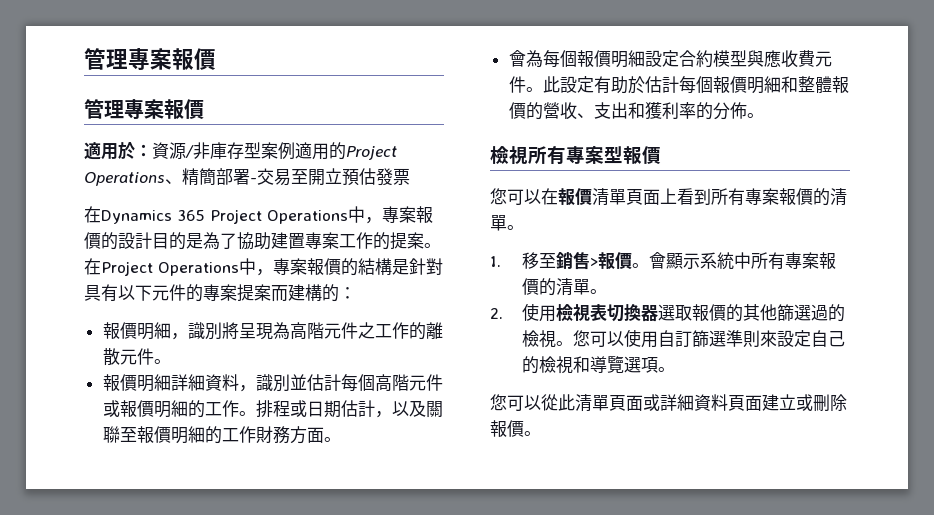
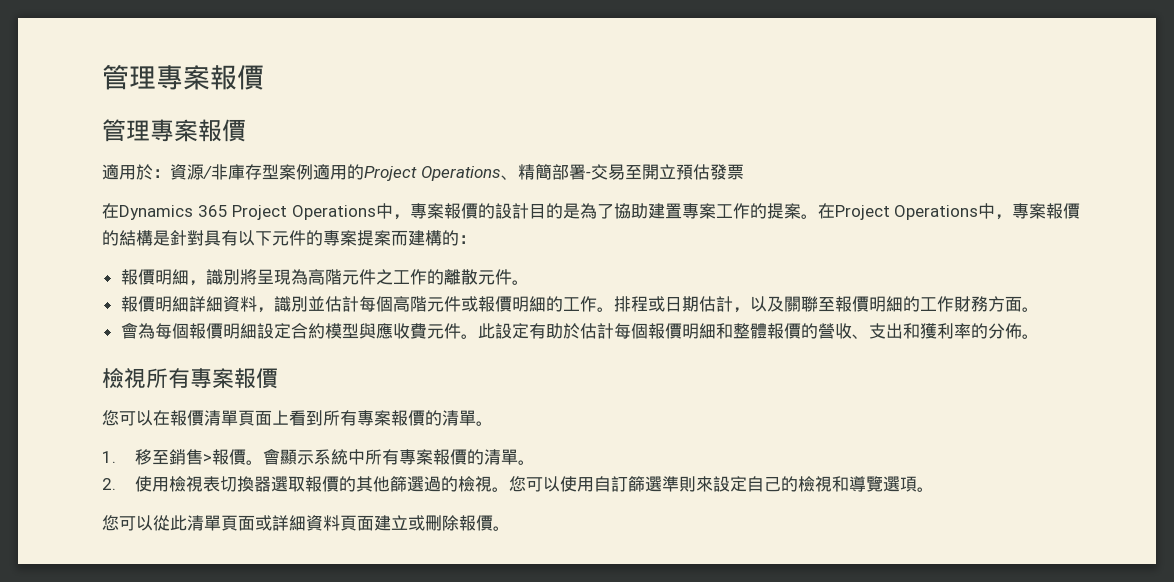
[604,146,623,164] 型 -> (234, 378) none

